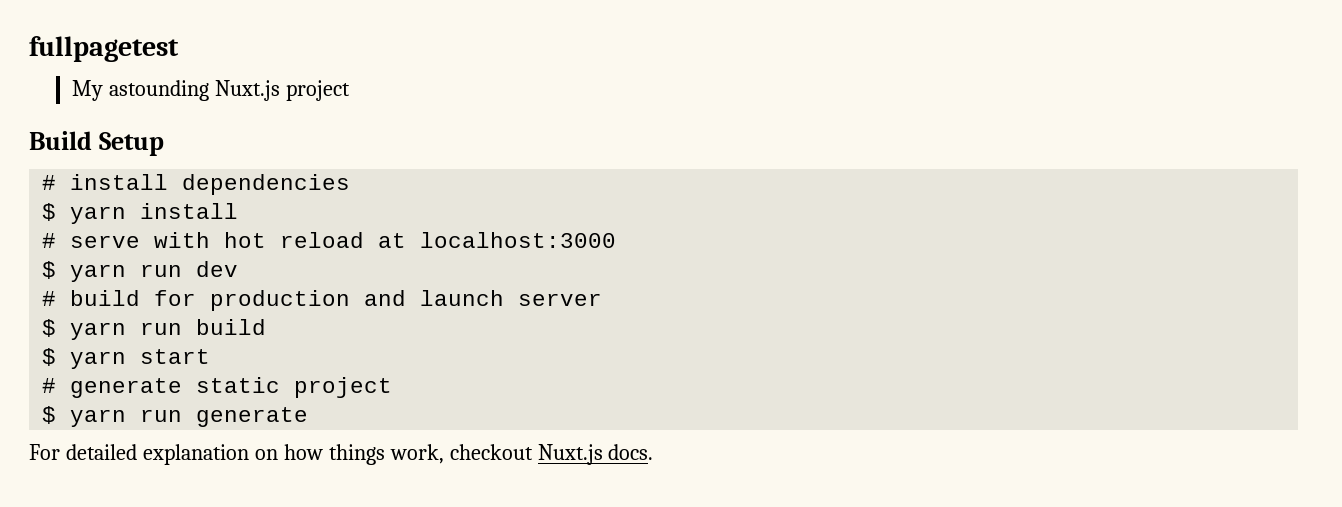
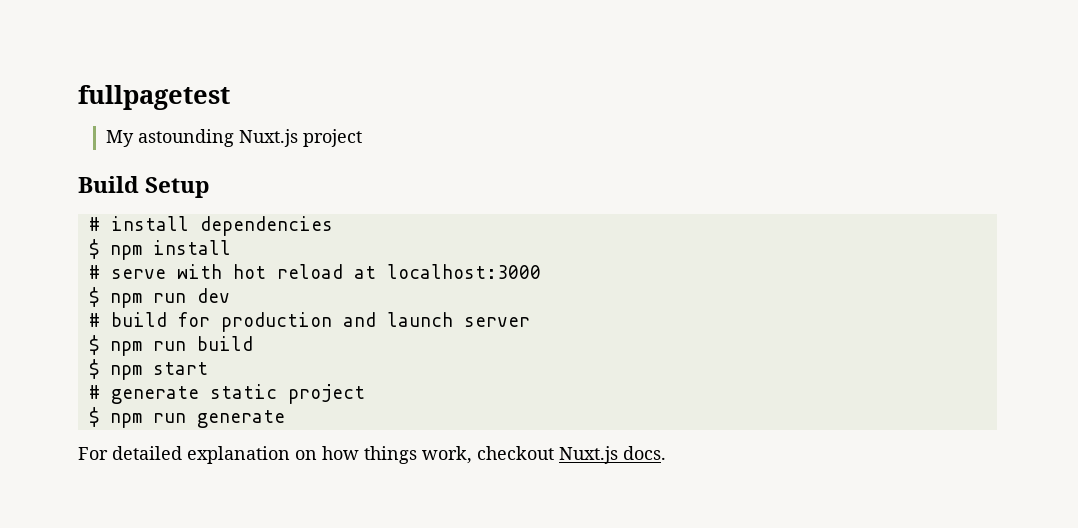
[70,206,127,224] yarn -> [109,245,142,260] npm
[70,264,127,282] yarn -> [109,293,142,308] npm
[70,322,127,340] yarn -> [109,341,142,356] npm
[70,351,127,369] yarn -> [109,365,142,380] npm
[70,409,127,427] yarn -> [109,413,142,428] npm

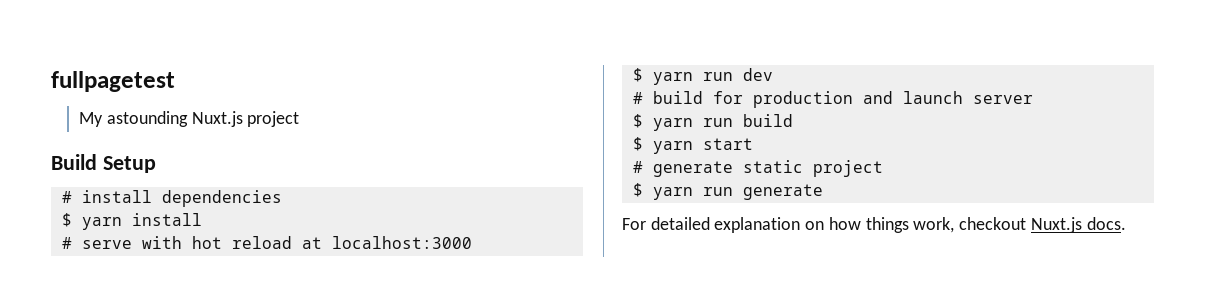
[109,245,142,260] npm -> [81,217,122,230] yarn
[109,293,142,308] npm -> [652,72,693,85] yarn
[109,341,142,356] npm -> [652,118,693,131] yarn
[109,365,142,380] npm -> [652,141,693,154] yarn
[109,413,142,428] npm -> [652,187,693,200] yarn

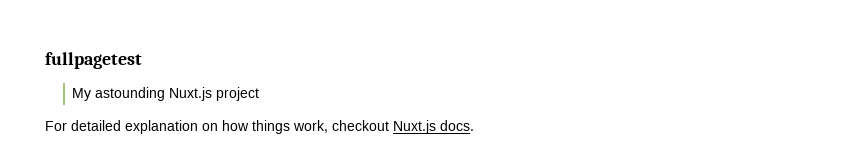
[51,154,156,173] [61,190,282,207] [61,213,202,230] [61,236,472,249] [632,68,773,85] [632,91,1033,108] [632,114,793,131] [632,137,753,154] [632,160,883,177] [632,183,823,200] // Build Setup // # install dependencies // $ yarn install // # serve with hot reload at localhost:3000 // $ yarn run dev // # build for production and launch server // $ yarn run build // $ yarn start // # generate static project // $ yarn run generate -> (260, 94) none

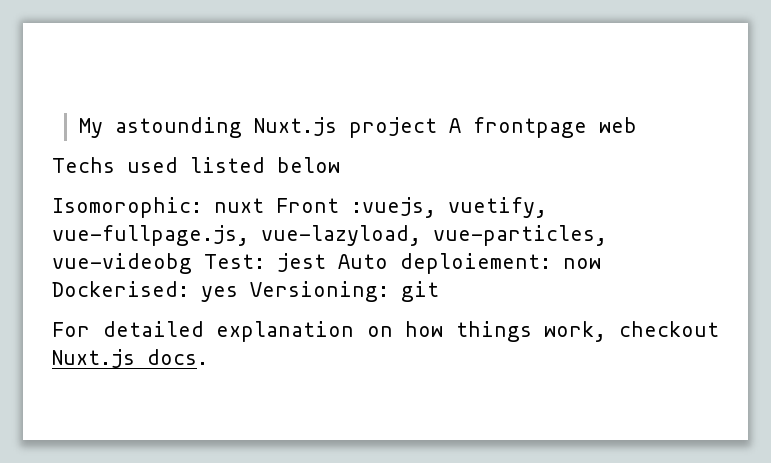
[45,52,142,69] fullpagetest // -> (78, 128) none
(260, 94) none -> [448,117,637,138] [52,157,340,173] [52,197,547,218] [52,225,607,246] [52,253,601,274] [52,281,439,302] A frontpage web // Techs used listed below // Isomorophic: nuxt Front :vuejs, vuetify, vue-fullpage.js, vue-lazyload, vue-particles, vue-videobg Test: jest Auto deploiement: now Dockerised: yes Versioning: git

